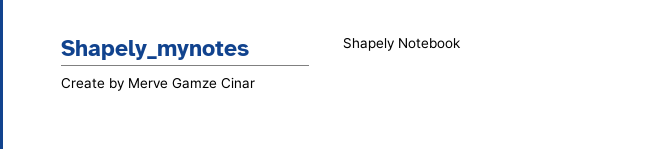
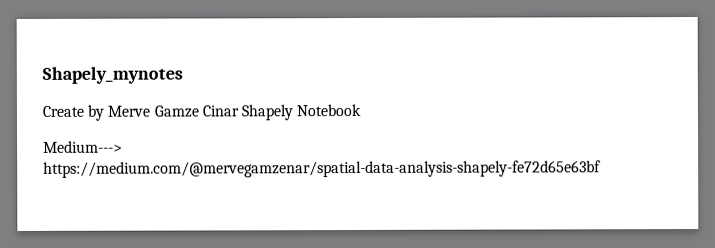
(461, 43) none -> [43,140,123,153] [43,160,601,178] // Medium---> https://medium.com/@mervegamzenar/spatial-data-analysis-shapely-fe72d65e63bf

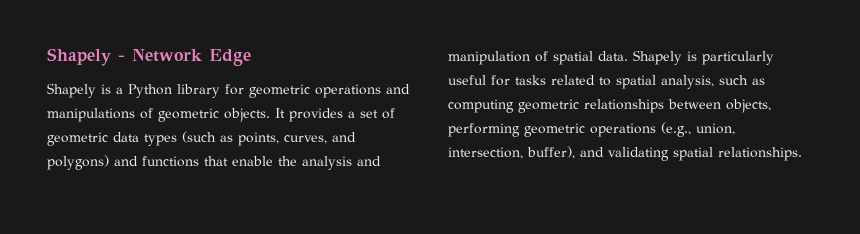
[42,66,183,84] [42,103,362,121] [43,140,123,153] [43,160,601,178] Shapely_mynotes // Create by Merve Gamze Cinar Shapely Notebook // Medium---> https://medium.com/@mervegamzenar/spatial-data-analysis-shapely-fe72d65e63bf -> [47,48,251,66] [47,83,410,98] [47,108,395,122] [47,131,356,146] [47,155,381,170] [448,50,774,65] [448,75,765,89] [448,99,771,113] [448,122,735,137] [448,146,802,161] Shapely - Network Edge // Shapely is a Python library for geometric operations and manipulations of geometric objects. It provides a set of geometric data types (such as points, curves, and polygons) and functions that enable the analysis and manipulation of spatial data. Shapely is particularly useful for tasks related to spatial analysis, such as computing geometric relationships between objects, performing geometric operations (e.g., union, intersection, buffer), and validating spatial relationships.

